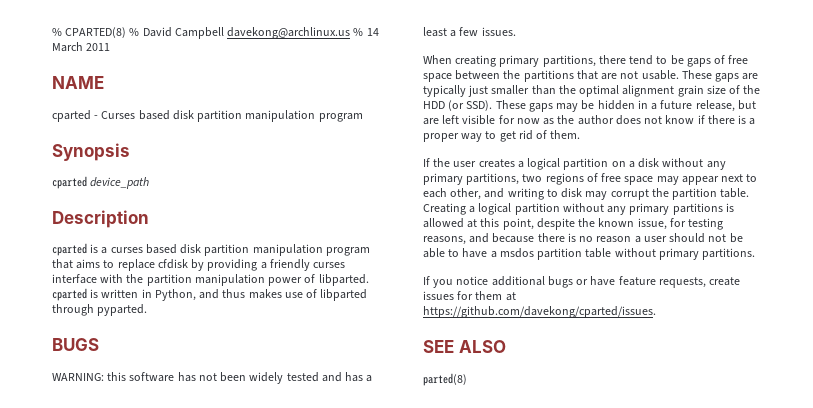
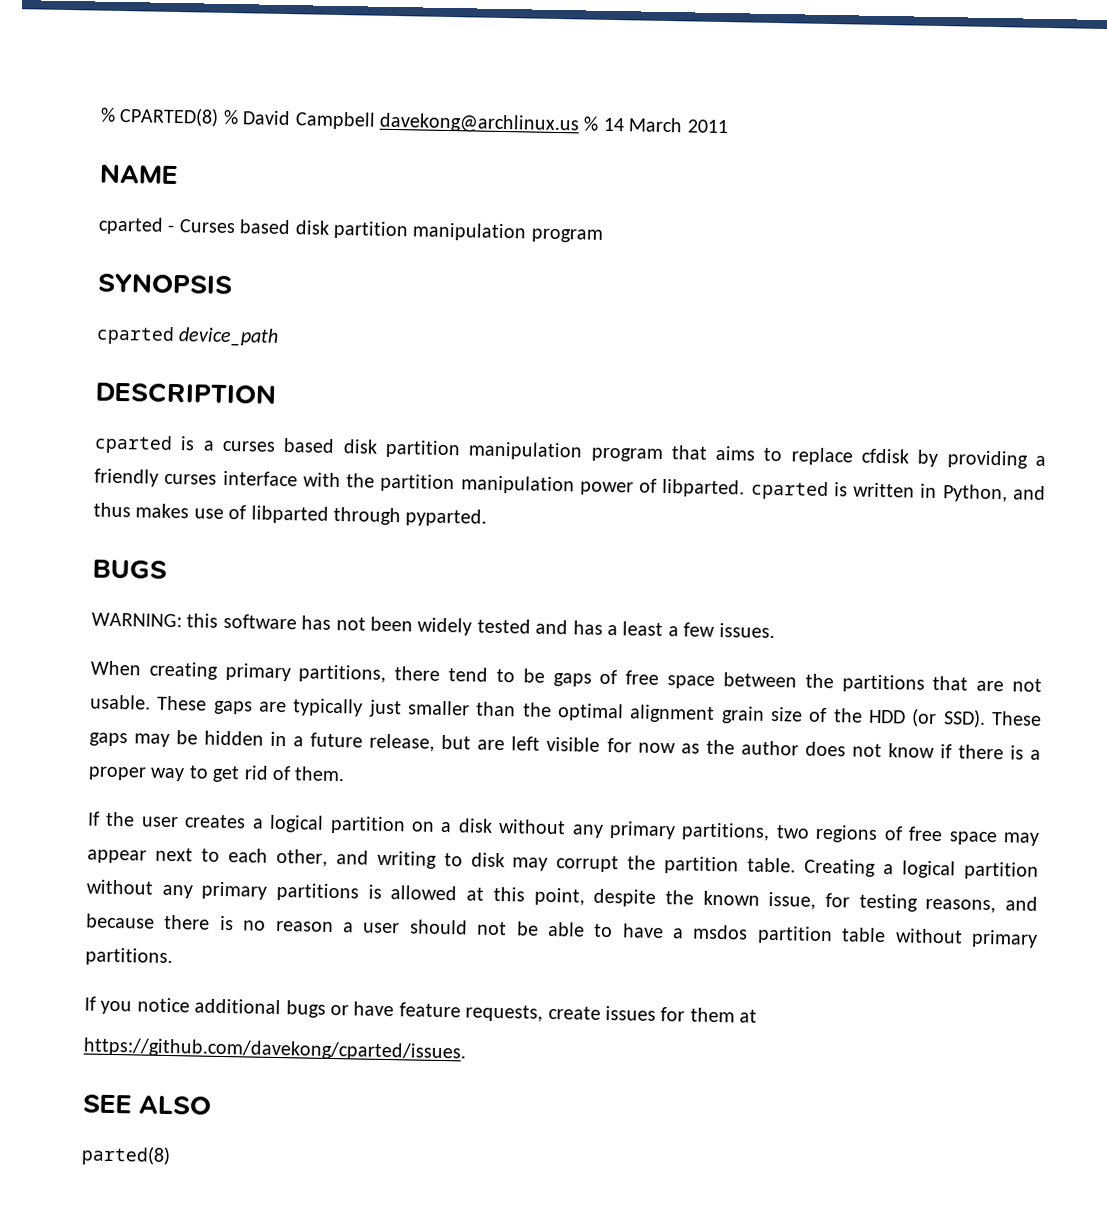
[52,143,130,161] Synopsis -> [97,272,233,295] SYNOPSIS
[52,210,149,228] Description -> [95,381,277,405] DESCRIPTION

